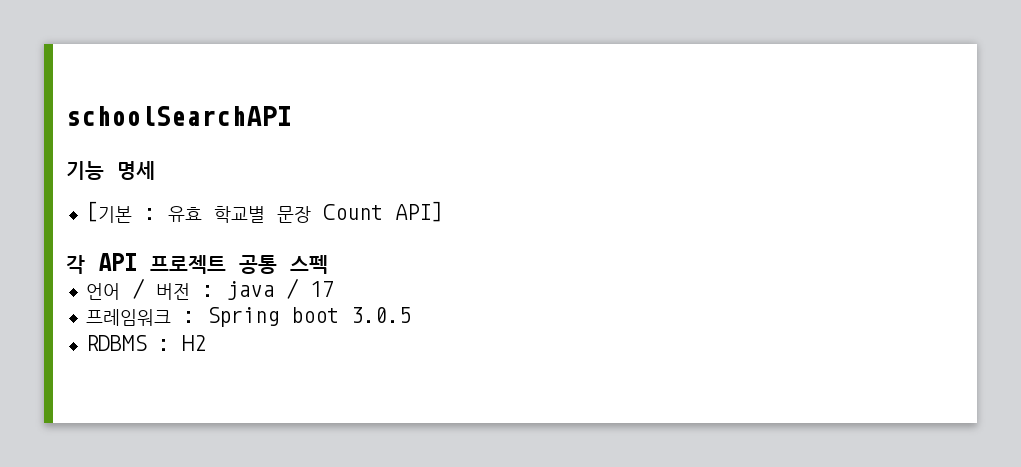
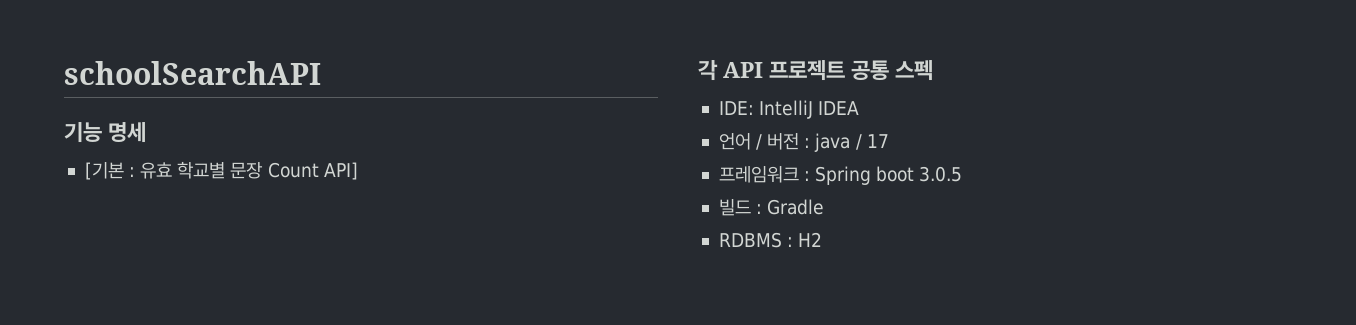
(328, 264) none -> [718,100,860,119] // IDE: IntelliJ IDEA
(411, 315) none -> [718,199,825,216] // 빌드 : Gradle

